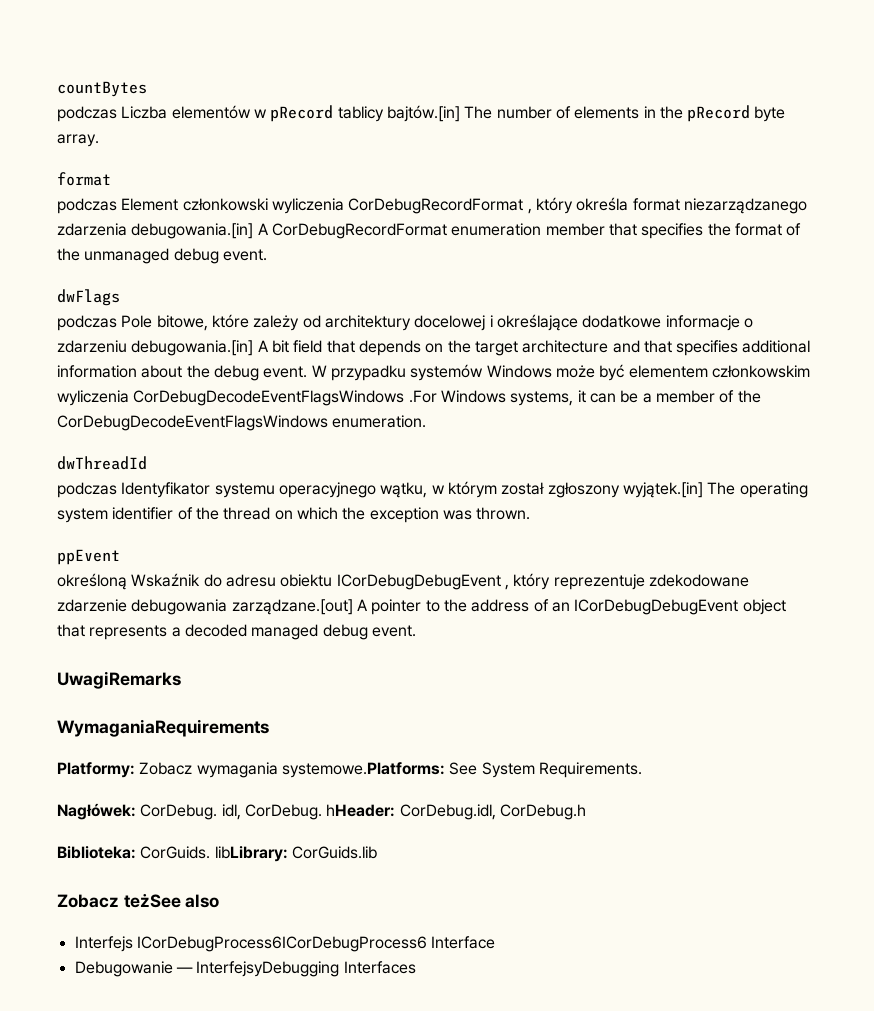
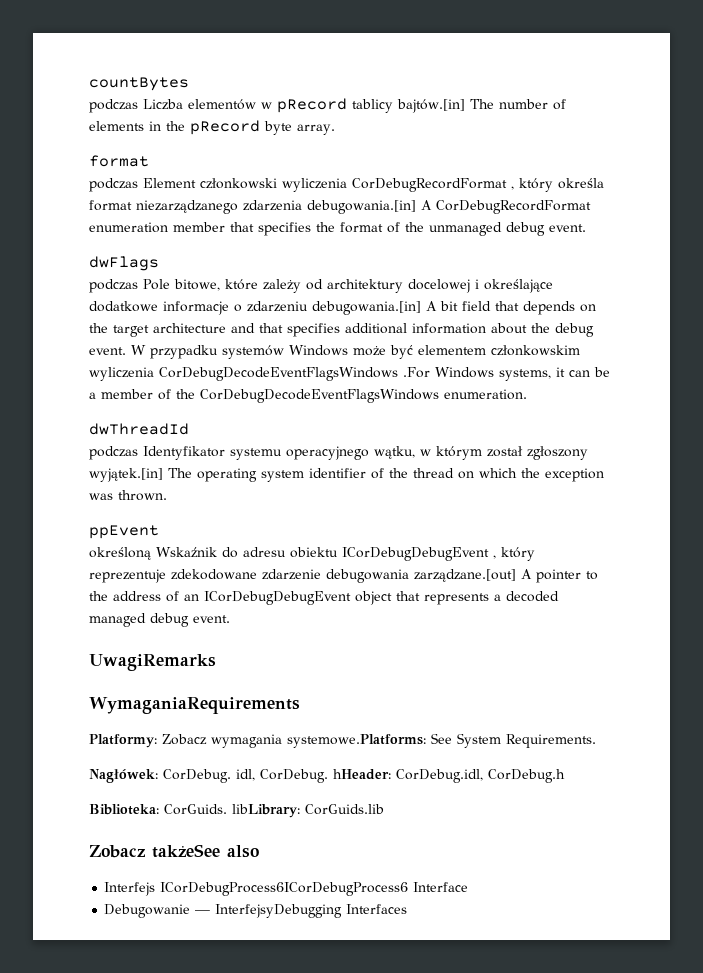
[123,893,181,908] teżSee -> [152,844,220,858] takżeSee

